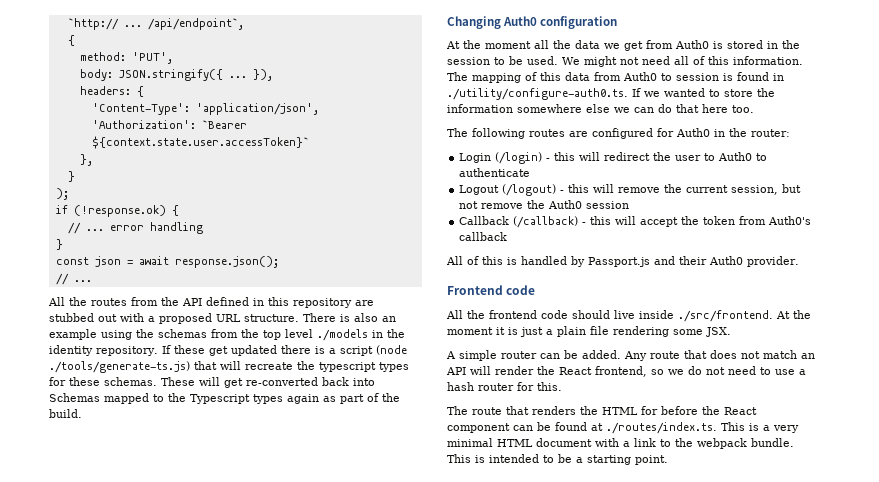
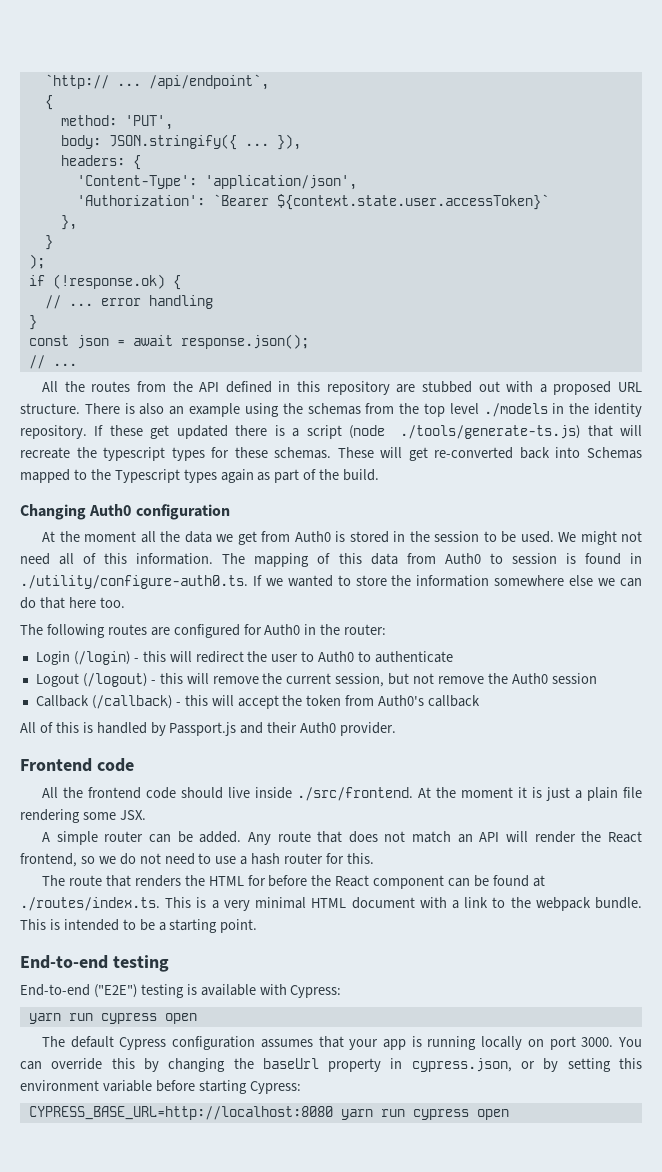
(668, 460) none -> [20,955,169,972] [20,984,342,998] [28,1013,197,1024] [42,1036,643,1050] [20,1058,642,1072] [20,1080,301,1094] [28,1106,509,1120] // End-to-end testing // End-to-end ("E2E") testing is available with Cypress: // yarn run cypress open // The default Cypress configuration assumes that your app is running locally on port 3000. You can override this by changing the baseUrl property in cypress.json, or by setting this environment variable before starting Cypress: // CYPRESS_BASE_URL=http://localhost:8080 yarn run cypress open

